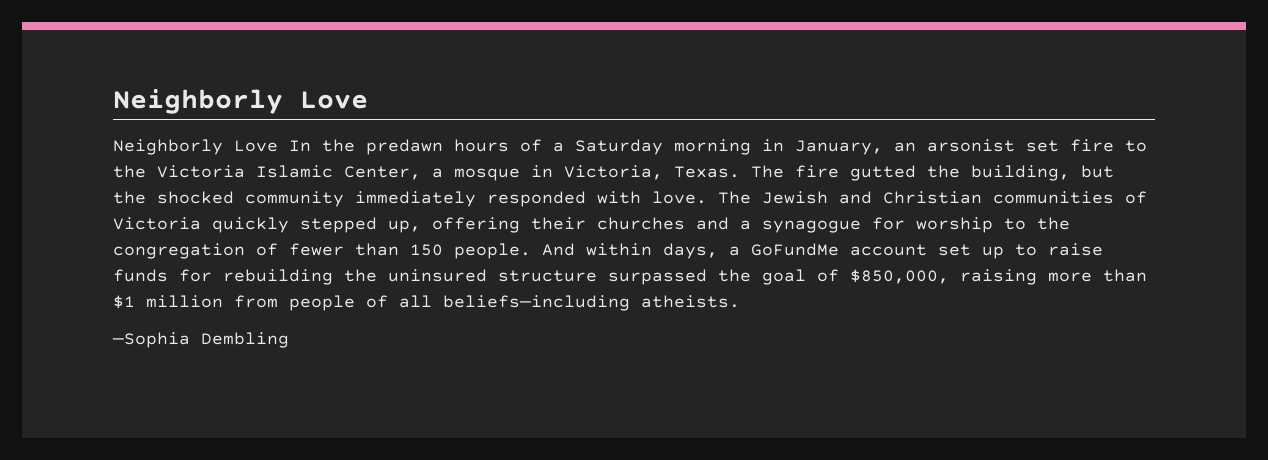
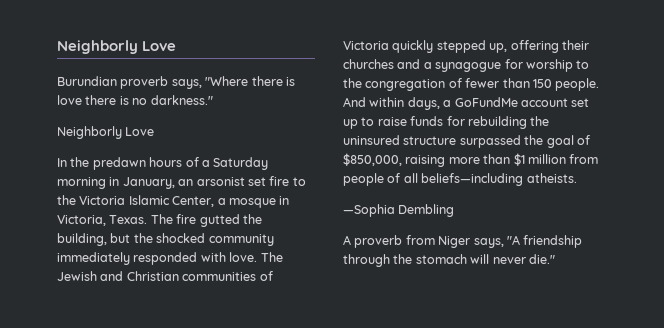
[113,89,368,114] [113,139,278,155] Neighborly Love // Neighborly Love -> [57,40,177,54] [57,76,295,89] [57,95,213,105] [57,126,155,139] Neighborly Love // Burundian proverb says, "Where there is love there is no darkness." // Neighborly Love //
(289, 340) none -> [343,235,583,248] [343,254,555,267] // A proverb from Niger says, "A friendship through the stomach will never die."

